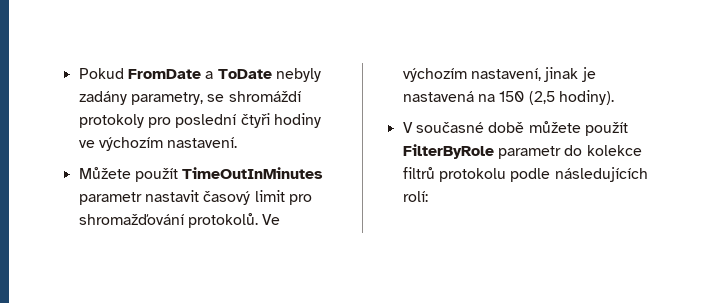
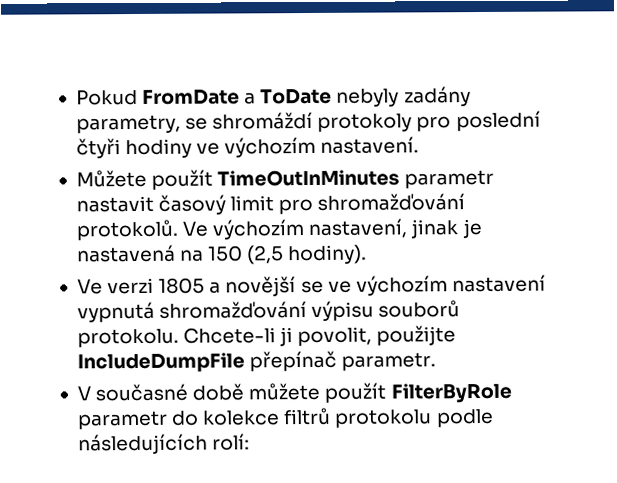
(614, 97) none -> [76,274,546,297] [76,300,461,323] [76,325,457,348] [76,350,437,373] // Ve verzi 1805 a novější se ve výchozím nastavení vypnutá shromažďování výpisu souborů protokolu. Chcete-li ji povolit, použijte IncludeDumpFile přepínač parametr.

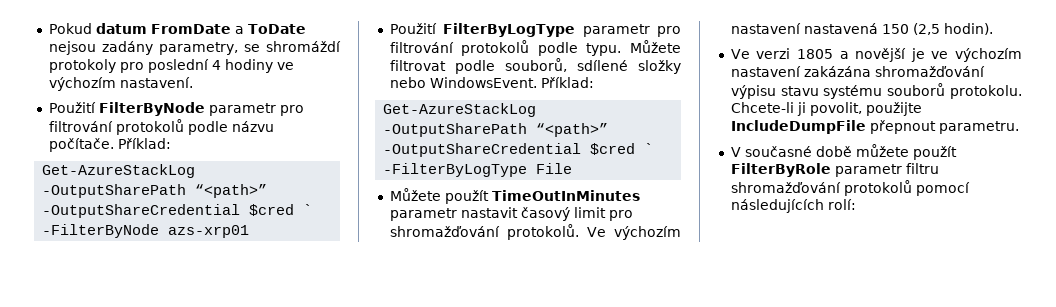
(138, 97) none -> [95,23,147,34] datum
[336,88,400,107] nebyly -> [48,41,96,55] nejsou
[75,138,121,159] čtyři -> [211,60,221,70] 4
(420, 145) none -> [48,102,304,116] [48,119,274,135] [48,138,171,152] [42,164,196,178] [42,184,268,198] [42,204,313,218] [42,224,250,238] [389,23,681,37] [389,40,681,56] [389,58,681,74] [389,77,594,88] [383,103,537,117] [383,123,609,137] [383,143,654,157] [383,163,573,177] // Použití FilterByNode parametr pro filtrování protokolů podle názvu počítače. Příklad: // Get-AzureStackLog -OutputSharePath “<path>” -OutputShareCredential $cred ` -FilterByNode azs-xrp01 // Použití FilterByLogType parametr pro filtrování protokolů podle typu. Můžete filtrovat podle souborů, sdílené složky nebo WindowsEvent. Příklad: // Get-AzureStackLog -OutputSharePath “<path>” -OutputShareCredential $cred ` -FilterByLogType File
[308,218,482,239] [76,244,205,263] nastavení, jinak je nastavená na -> [730,23,878,34] nastavení nastavená
[288,244,368,265] hodiny). -> [943,23,993,35] hodin).
[300,280,324,294] se -> [910,48,925,62] je
[76,301,155,323] vypnutá -> [803,66,871,77] zakázána
(375, 310) none -> [780,85,883,99] stavu systému
[249,350,437,372] přepínač parametr. -> [869,120,1019,134] přepnout parametru.
[171,407,494,428] do kolekce filtrů protokolu podle -> [905,163,939,174] [730,180,970,196] filtru shromažďování protokolů pomocí

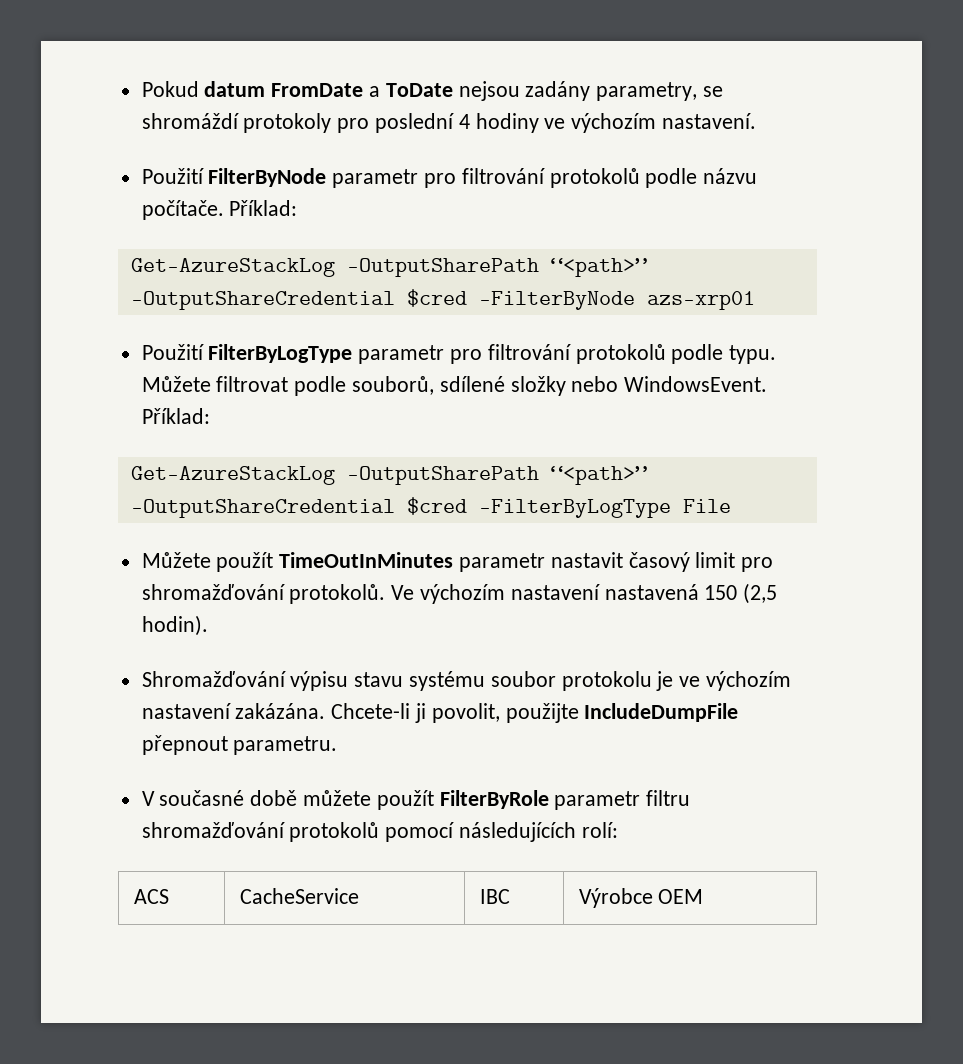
[303,204,313,215] ` -> (467, 298) none
[644,143,654,154] ` -> (467, 506) none
[730,48,1022,62] [730,66,985,77] [730,83,1022,99] Ve verzi 1805 a novější je ve výchozím nastavení zakázána shromažďování výpisu stavu systému souborů protokolu. -> [141,671,792,691] [141,703,326,719] Shromažďování výpisu stavu systému soubor protokolu je ve výchozím nastavení zakázána.
(856, 204) none -> [133,889,169,904] [239,888,359,904] [479,889,510,904] [578,888,704,908] // ACS | CacheService | IBC | Výrobce OEM

